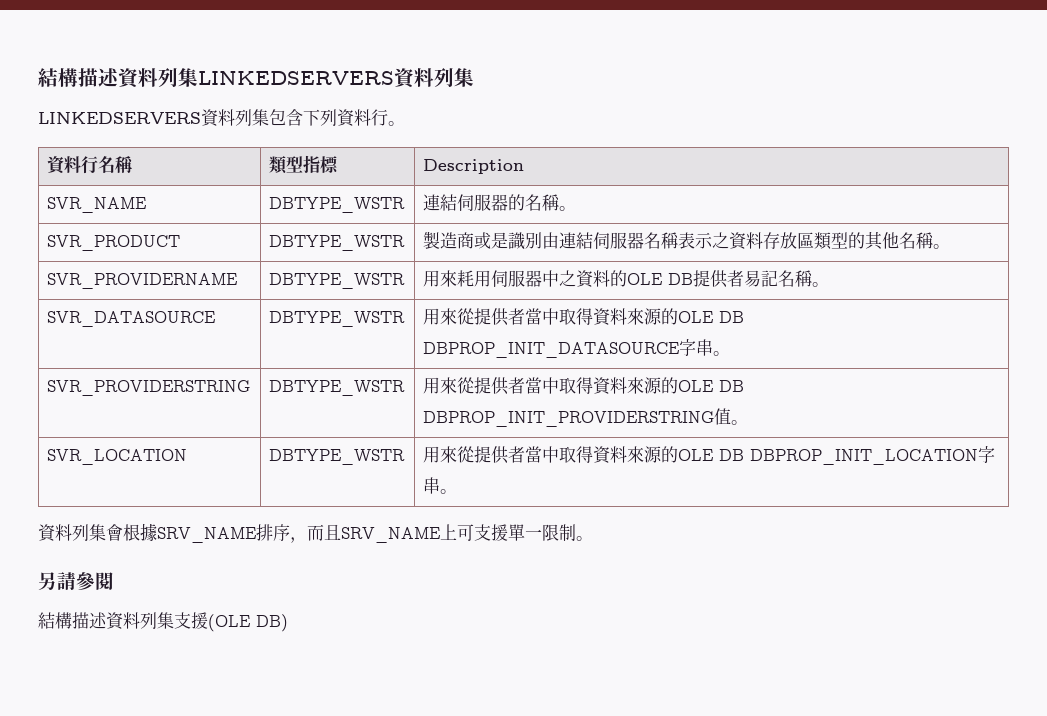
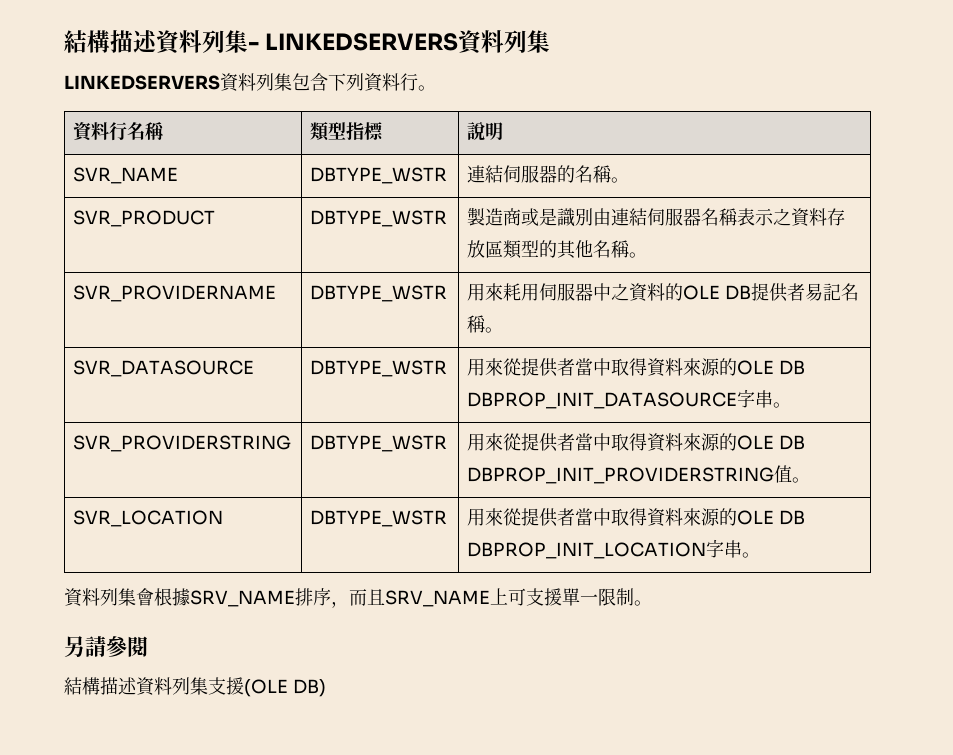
[38,68,198,89] 結構描述資料列集 -> [64,30,259,55] 結構描述資料列集-
[423,159,525,174] Description -> [467,121,504,141] 說明

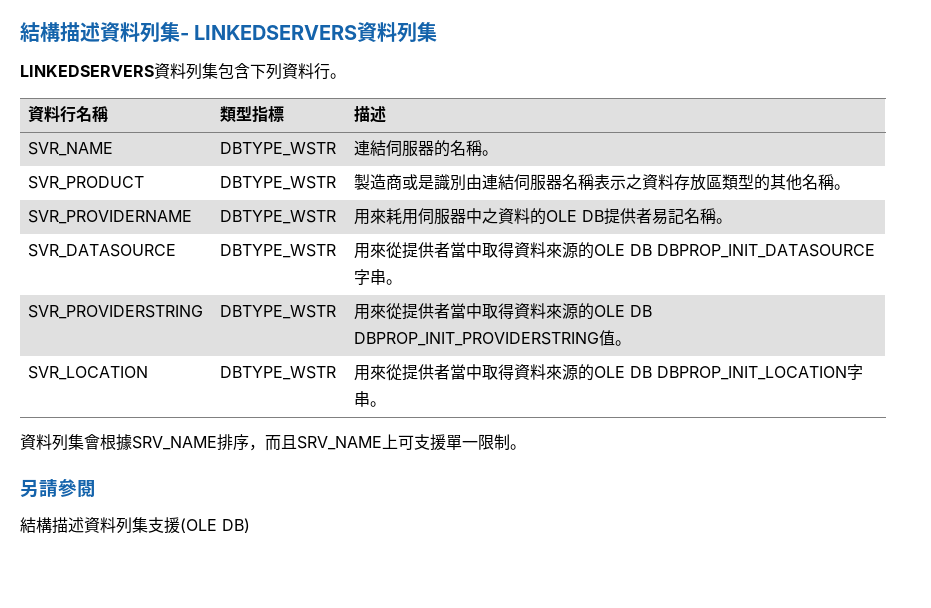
[467,121,504,141] 說明 -> [354,106,387,123] 描述

